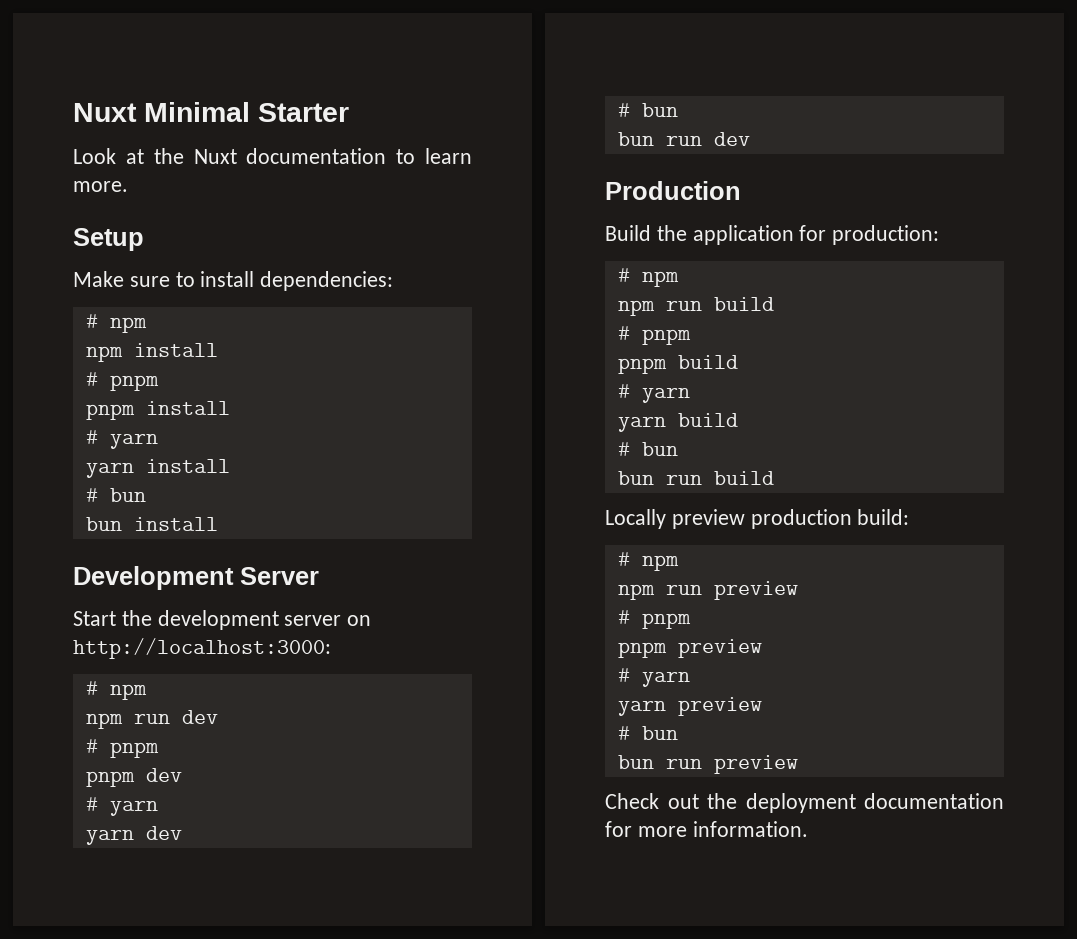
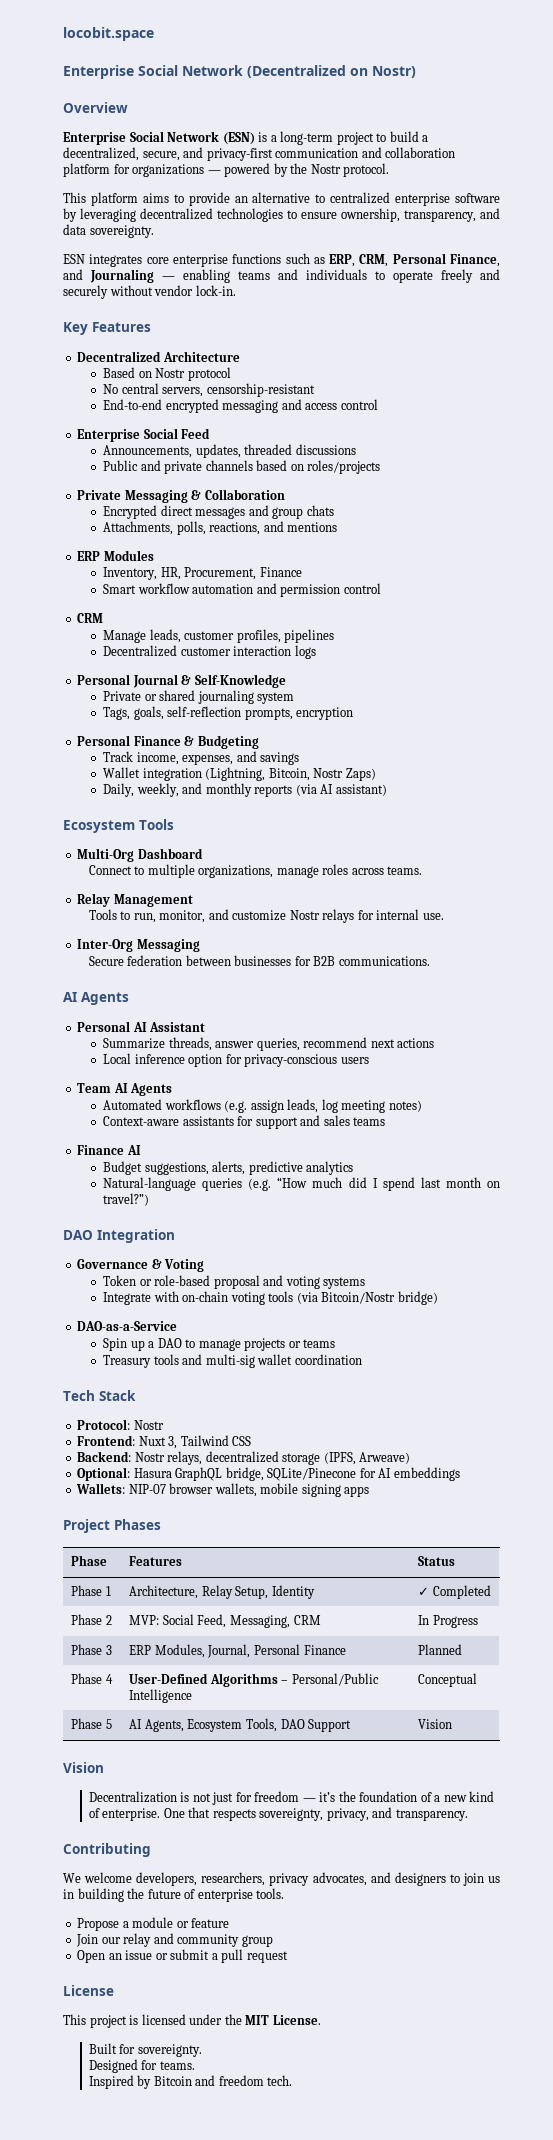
[73,102,349,122] [73,148,472,164] [73,181,128,192] [73,228,144,251] [73,271,394,291] [85,314,147,333] [85,343,218,362] [85,372,159,391] [85,401,230,420] [85,430,158,449] [85,459,230,478] [85,488,146,502] [85,517,218,531] [73,566,319,590] [73,610,372,630] [73,638,331,659] [85,681,147,700] [85,710,218,729] [85,739,159,758] [85,768,182,787] [85,797,158,816] [85,826,182,845] [617,103,678,117] [617,132,750,146] [605,181,741,200] [605,225,940,245] [617,268,679,287] [617,297,774,316] [617,326,691,345] [617,355,738,374] [617,384,690,403] [617,413,738,432] [617,442,678,456] [617,471,774,485] [605,509,910,529] [617,552,679,571] [617,581,798,600] [617,610,691,629] [617,639,762,658] [617,668,690,687] [617,697,762,716] [617,726,678,740] [617,755,798,774] [605,793,1004,813] [605,821,808,837] Nuxt Minimal Starter // Look at the Nuxt documentation to learn more. // Setup // Make sure to install dependencies: // # npm // npm install // # pnpm // pnpm install // # yarn // yarn install // # bun // bun install // Development Server // Start the development server on http://localhost:3000: // # npm // npm run dev // # pnpm // pnpm dev // # yarn // yarn dev // # bun // bun run dev // Production // Build the application for production: // # npm // npm run build // # pnpm // pnpm build // # yarn // yarn build // # bun // bun run build // Locally preview production build: // # npm // npm run preview // # pnpm // pnpm preview // # yarn // yarn preview // # bun // bun run preview // Check out the deployment documentation for more information. -> [63,27,154,41] [63,65,416,79] [63,102,128,113] [63,131,429,145] [63,147,456,161] [63,163,390,177] [63,192,500,206] [63,208,500,222] [63,224,154,238] [63,253,501,267] [63,269,500,283] [63,285,236,299] [63,322,151,335] [77,351,240,362] [103,367,231,381] [103,383,315,397] [103,399,378,413] [77,428,211,442] [103,444,356,458] [103,460,381,474] [77,489,285,503] [103,505,334,519] [103,521,338,535] [77,550,154,561] [103,567,302,580] [103,583,381,597] [77,613,104,623] [103,629,335,643] [103,645,316,659] [77,674,286,688] [103,690,295,704] [103,706,354,720] [77,735,259,749] [103,751,300,765] [103,767,376,781] [103,783,387,797] [63,819,174,833] [77,848,203,862] [88,864,423,878] [77,893,193,907] [88,909,444,923] [77,939,200,952] [88,955,430,966] [63,992,129,1005] [77,1021,206,1032] [103,1037,435,1051] [103,1053,369,1067] [77,1083,173,1096] [103,1099,422,1113] [103,1115,386,1129] [77,1145,141,1155] [103,1161,354,1175] [103,1177,501,1191] [103,1193,150,1206] [63,1229,175,1243] [77,1259,205,1272] [103,1275,366,1289] [103,1291,438,1305] [77,1321,178,1331] [103,1338,336,1351] [103,1354,362,1368] [63,1390,136,1401] [77,1419,164,1430] [77,1435,252,1449] [77,1451,411,1465] [77,1467,460,1481] [76,1483,370,1497] [63,1519,161,1533] [71,1555,108,1566] [129,1556,183,1566] [418,1556,456,1566] [71,1585,111,1596] [129,1585,315,1599] [418,1585,491,1599] [71,1614,112,1625] [129,1614,321,1628] [418,1615,478,1628] [71,1644,112,1655] [129,1644,346,1658] [418,1644,463,1655] [71,1673,113,1684] [129,1673,379,1687] [129,1689,193,1703] [418,1673,478,1687] [71,1718,112,1729] [129,1718,352,1732] [418,1719,453,1729] [63,1762,104,1773] [88,1791,495,1805] [88,1807,468,1821] [63,1843,151,1857] [63,1872,501,1886] [63,1888,285,1902] [77,1917,230,1931] [76,1933,273,1947] [77,1949,288,1963] [63,1985,114,1996] [63,2014,321,2028] [88,2043,202,2057] [88,2059,195,2073] [88,2075,293,2089] locobit.space // Enterprise Social Network (Decentralized on Nostr) // Overview // Enterprise Social Network (ESN) is a long-term project to build a decentralized, secure, and privacy-first communication and collaboration platform for organizations — powered by the Nostr protocol. // This platform aims to provide an alternative to centralized enterprise software by leveraging decentralized technologies to ensure ownership, transparency, and data sovereignty. // ESN integrates core enterprise functions such as ERP, CRM, Personal Finance, and Journaling — enabling teams and individuals to operate freely and securely without vendor lock-in. // Key Features // Decentralized Architecture // Based on Nostr protocol // No central servers, censorship-resistant // End-to-end encrypted messaging and access control // Enterprise Social Feed // Announcements, updates, threaded discussions // Public and private channels based on roles/projects // Private Messaging & Collaboration // Encrypted direct messages and group chats // Attachments, polls, reactions, and mentions // ERP Modules // Inventory, HR, Procurement, Finance // Smart workflow automation and permission control // CRM // Manage leads, customer profiles, pipelines // Decentralized customer interaction logs // Personal Journal & Self-Knowledge // Private or shared journaling system // Tags, goals, self-reflection prompts, encryption // Personal Finance & Budgeting // Track income, expenses, and savings // Wallet integration (Lightning, Bitcoin, Nostr Zaps) // Daily, weekly, and monthly reports (via AI assistant) // Ecosystem Tools // Multi-Org Dashboard // Connect to multiple organizations, manage roles across teams. // Relay Management // Tools to run, monitor, and customize Nostr relays for internal use. // Inter-Org Messaging // Secure federation between businesses for B2B communications. // AI Agents // Personal AI Assistant // Summarize threads, answer queries, recommend next actions // Local inference option for privacy-conscious users // Team AI Agents // Automated workflows (e.g. assign leads, log meeting notes) // Context-aware assistants for support and sales teams // Finance AI // Budget suggestions, alerts, predictive analytics // Natural-language queries (e.g. “How much did I spend last month on travel?”) // DAO Integration // Governance & Voting // Token or role-based proposal and voting systems // Integrate with on-chain voting tools (via Bitcoin/Nostr bridge) // DAO-as-a-Service // Spin up a DAO to manage projects or teams // Treasury tools and multi-sig wallet coordination // Tech Stack // Protocol: Nostr // Frontend: Nuxt 3, Tailwind CSS // Backend: Nostr relays, decentralized storage (IPFS, Arweave) // Optional: Hasura GraphQL bridge, SQLite/Pinecone for AI embeddings // Wallets: NIP-07 browser wallets, mobile signing apps // Project Phases // Phase | Features | Status // Phase 1 | Architecture, Relay Setup, Identity | ✓ Completed // Phase 2 | MVP: Social Feed, Messaging, CRM | In Progress // Phase 3 | ERP Modules, Journal, Personal Finance | Planned // Phase 4 | User-Defined Algorithms – Personal/Public Intelligence | Conceptual // Phase 5 | AI Agents, Ecosystem Tools, DAO Support | Vision // Vision // Decentralization is not just for freedom — it’s the foundation of a new kind of enterprise. One that respects sovereignty, privacy, and transparency. // Contributing // We welcome developers, researchers, privacy advocates, and designers to join us in building the future of enterprise tools. // Propose a module or feature // Join our relay and community group // Open an issue or submit a pull request // License // This project is licensed under the MIT License. // Built for sovereignty. // Designed for teams. // Inspired by Bitcoin and freedom tech.

